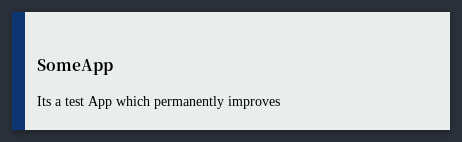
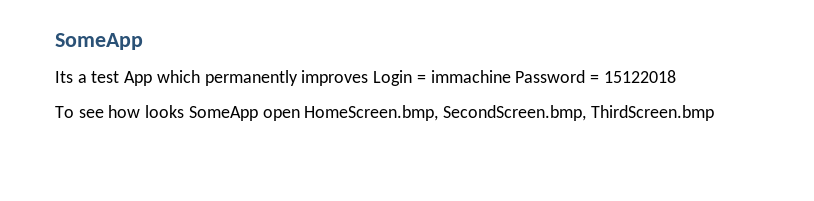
(280, 102) none -> [373,70,676,86] [55,105,714,121] Login = immachine Password = 15122018 // To see how looks SomeApp open HomeScreen.bmp, SecondScreen.bmp, ThirdScreen.bmp

